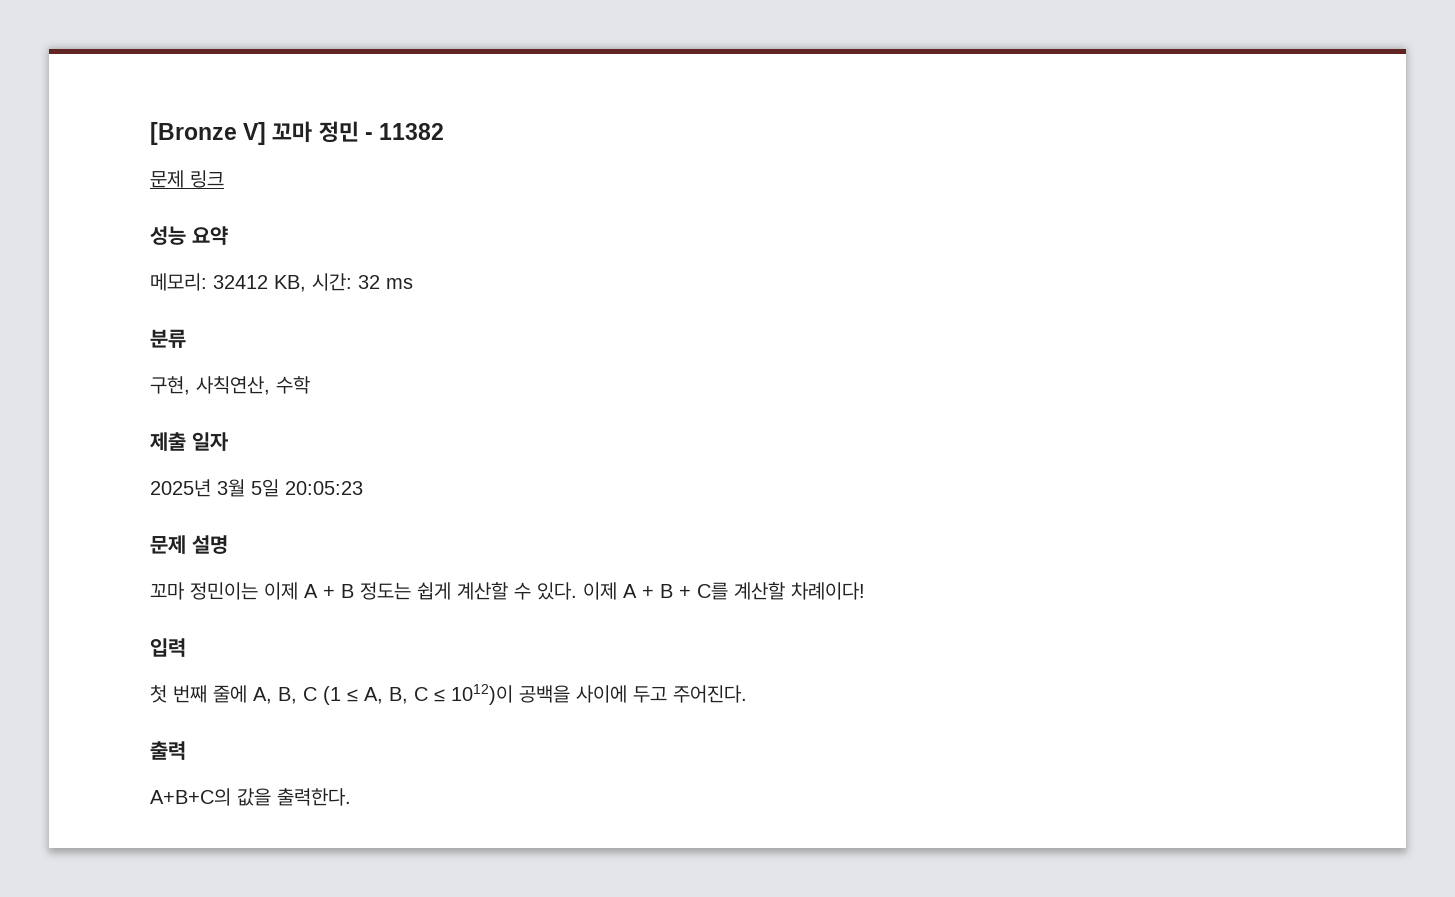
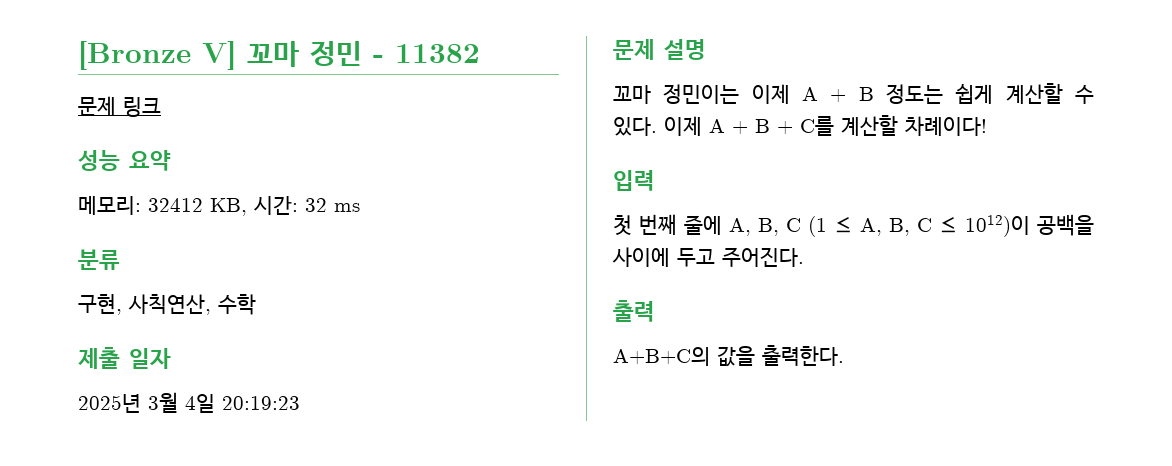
[251,479,363,497] 5일 20:05:23 -> [185,394,300,413] 4일 20:19:23

